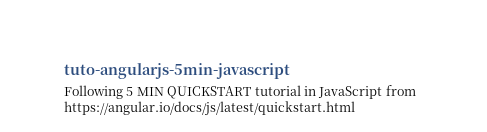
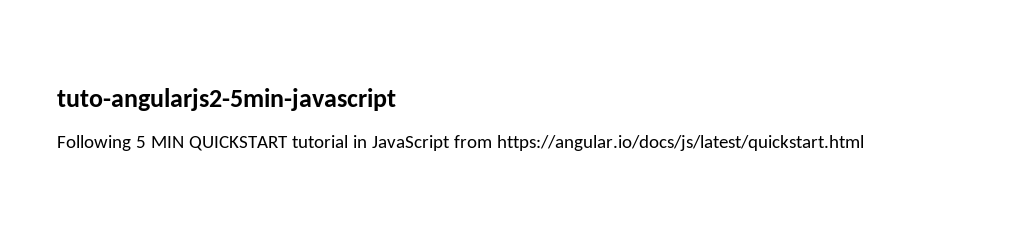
[64,63,290,79] tuto-angularjs-5min-javascript -> [57,88,396,111] tuto-angularjs2-5min-javascript

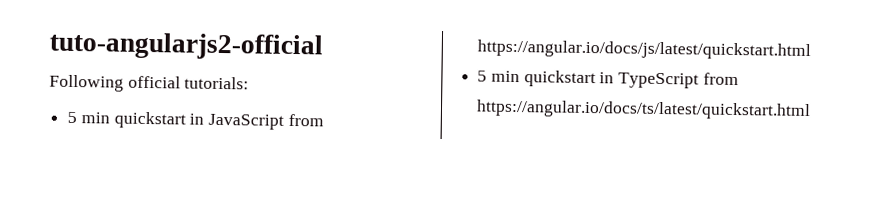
[57,88,396,111] tuto-angularjs2-5min-javascript -> [49,31,323,61] tuto-angularjs2-official
[135,135,348,151] 5 MIN QUICKSTART tutorial -> [127,75,250,90] [67,111,186,129] official tutorials: // 5 min quickstart
(864, 143) none -> [477,70,739,89] [476,99,812,121] // 5 min quickstart in TypeScript from https://angular.io/docs/ts/latest/quickstart.html

